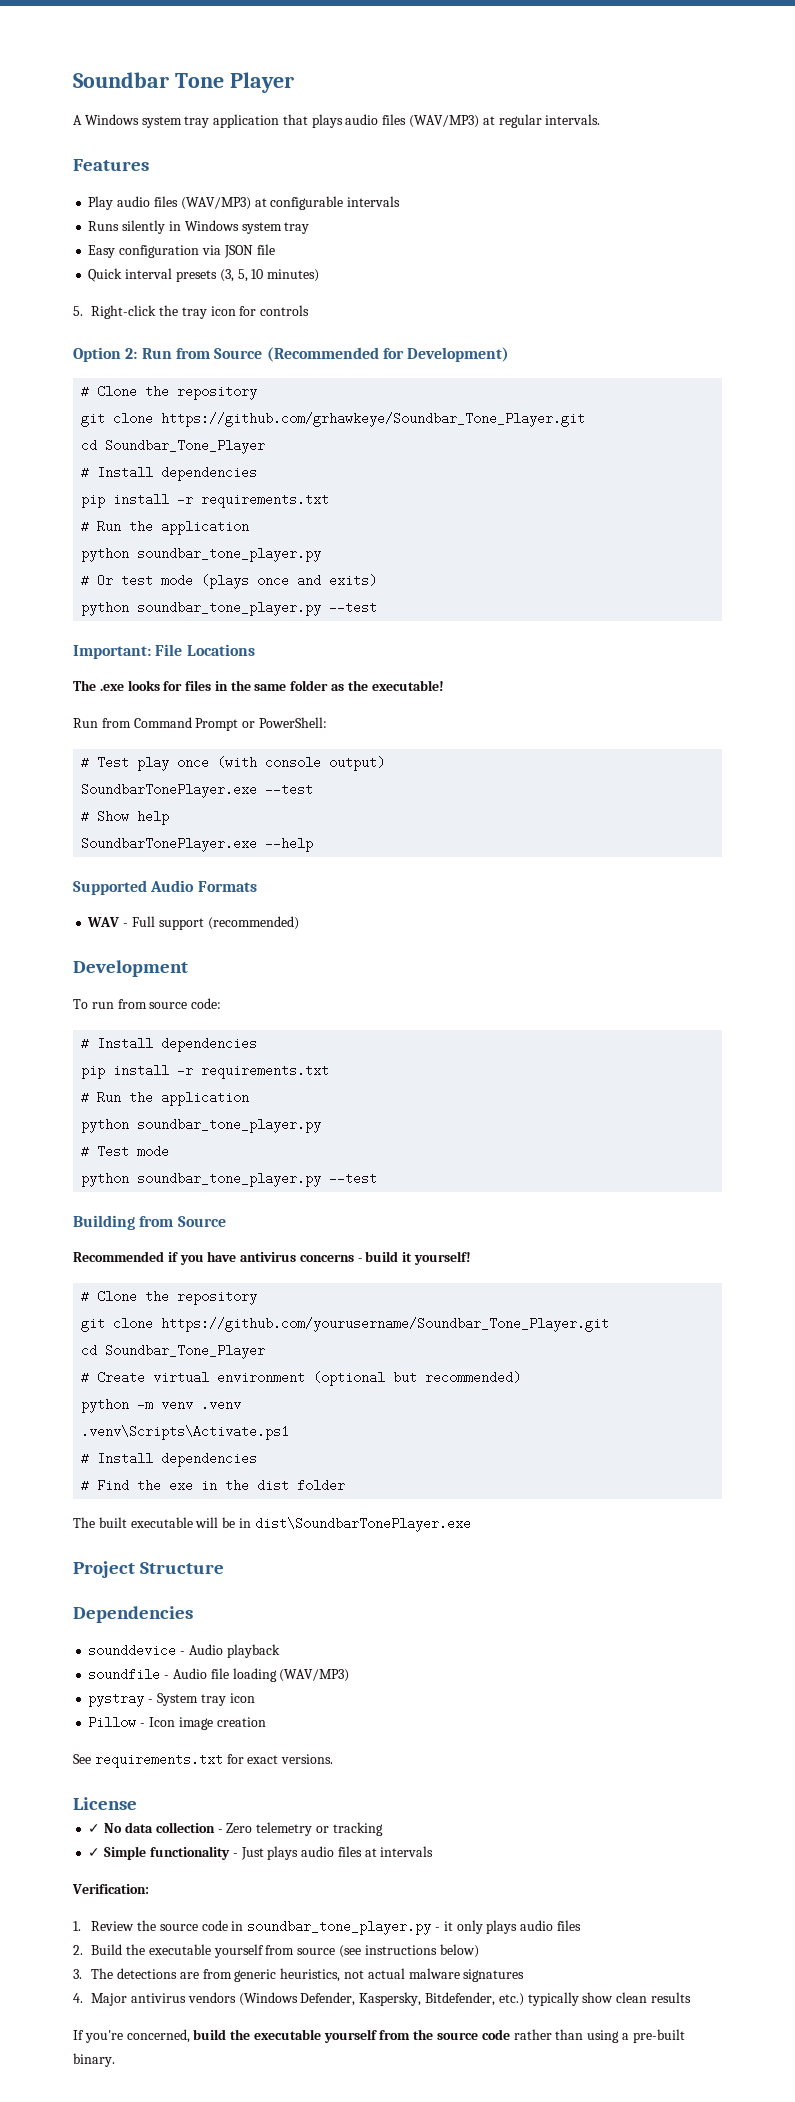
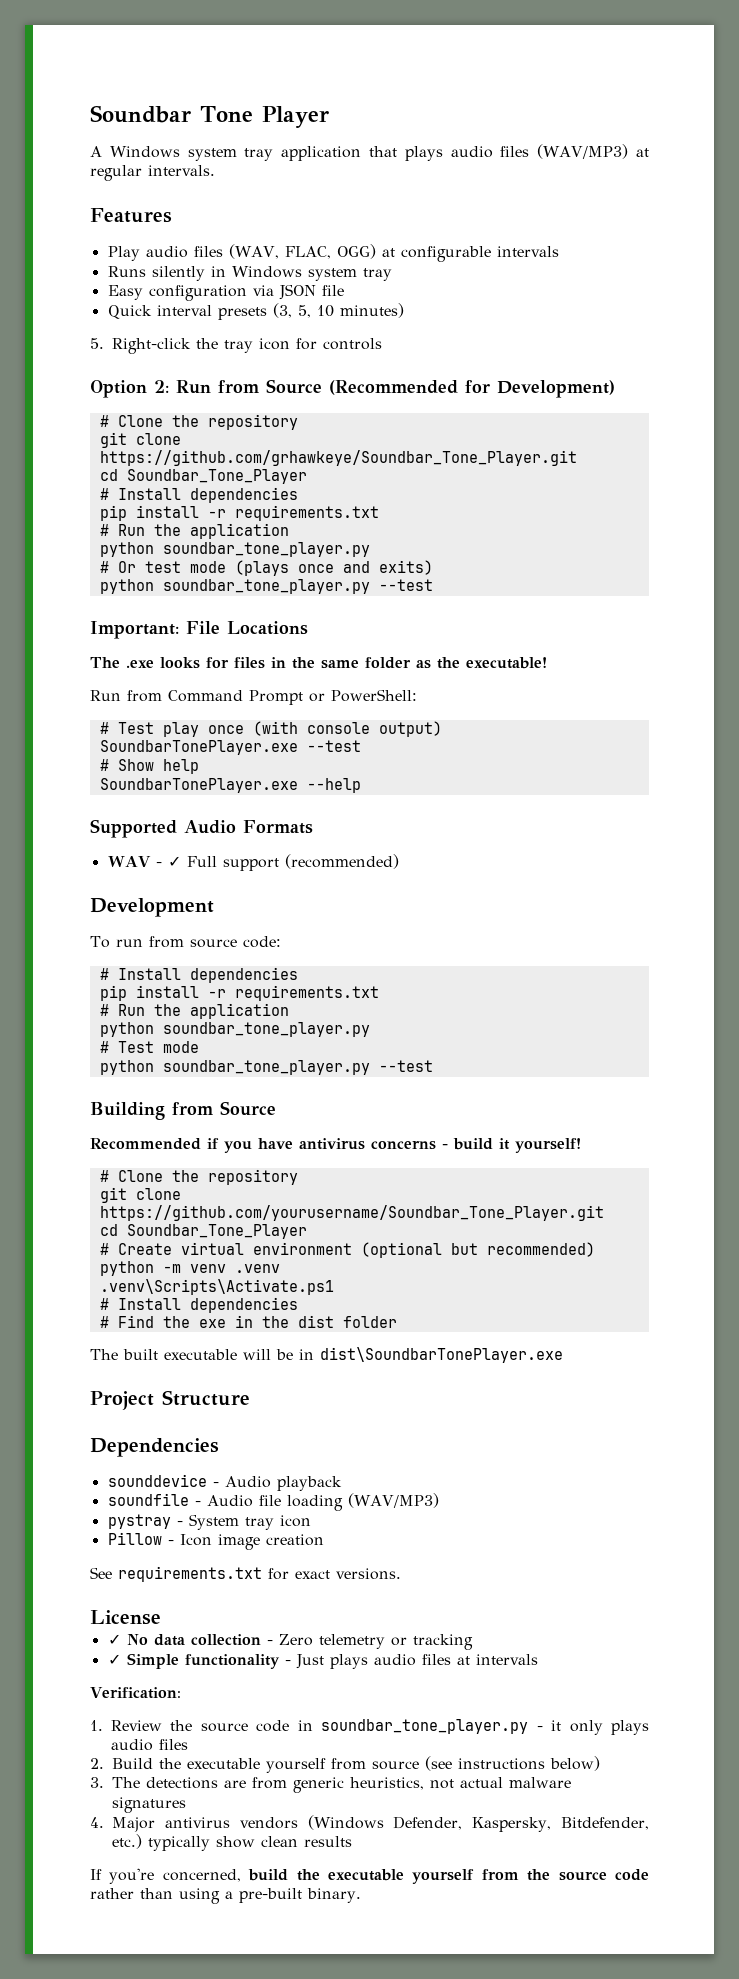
[180,197,251,210] (WAV/MP3) -> [228,244,376,259] (WAV, FLAC, OGG)
(129, 925) none -> [167,856,181,867] ✓

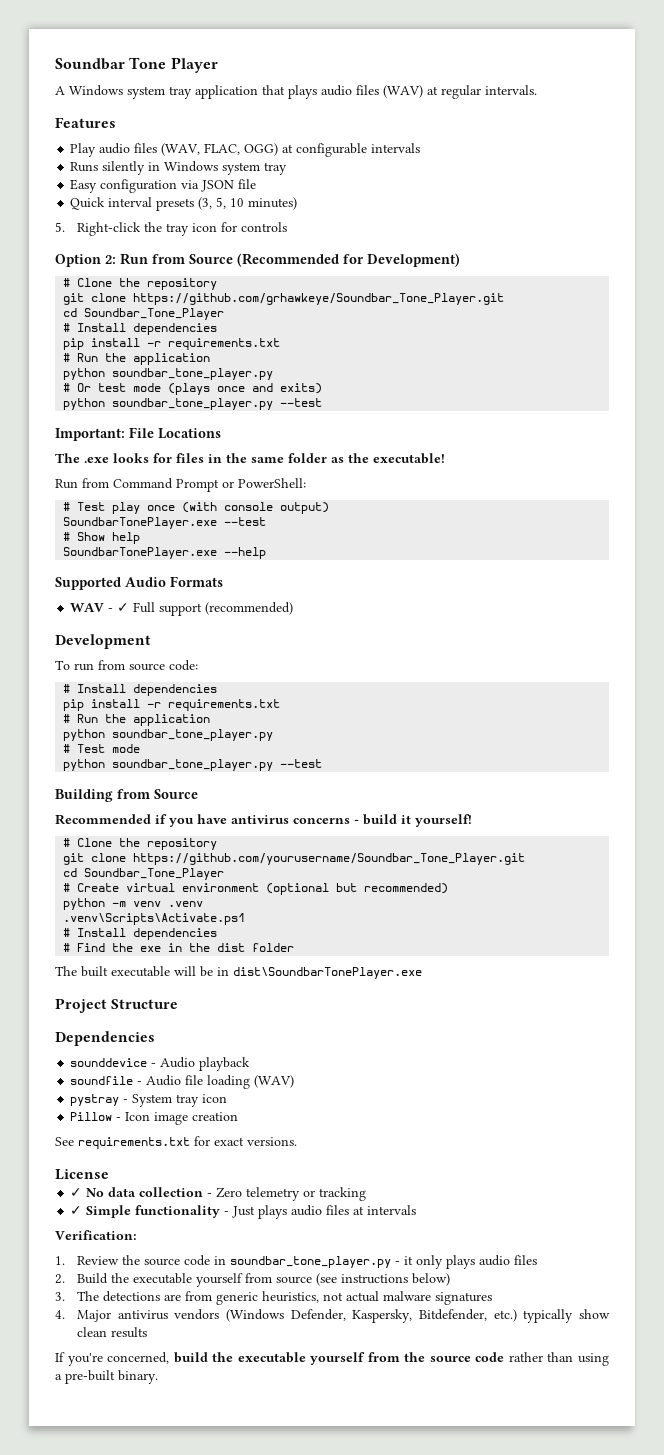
[537,144,629,159] (WAV/MP3) -> [383,85,423,98] (WAV)
[347,1493,439,1508] (WAV/MP3) -> [254,1075,295,1088] (WAV)

